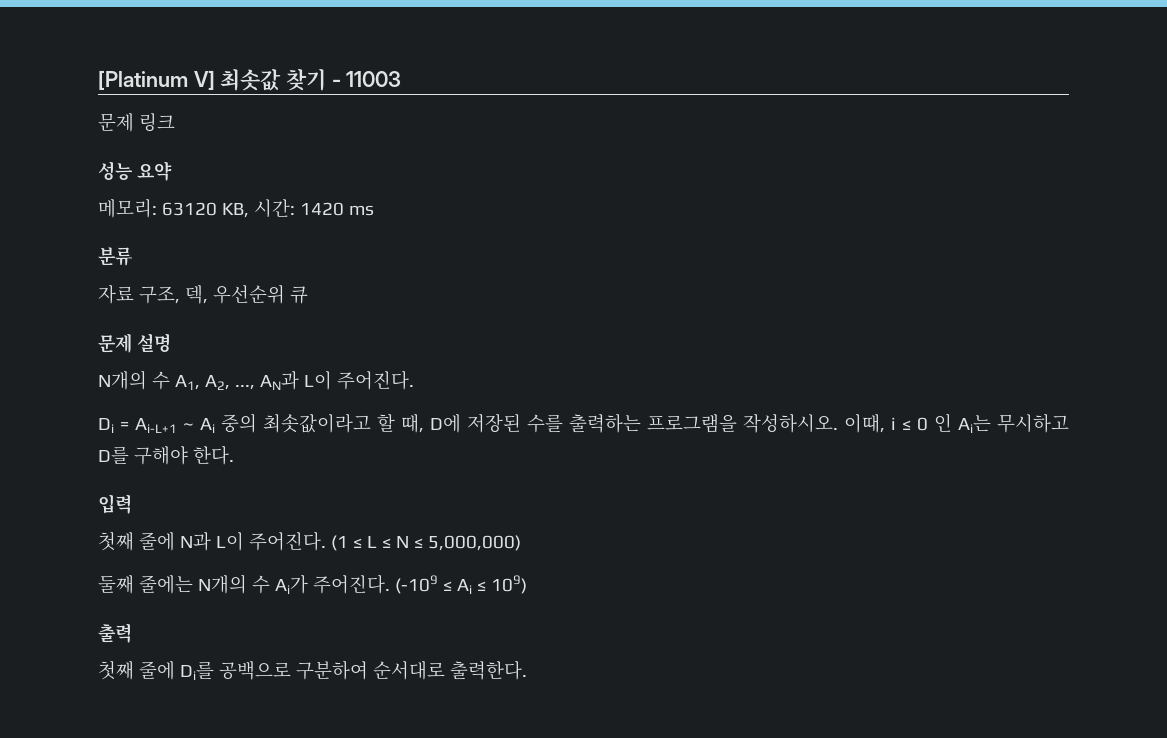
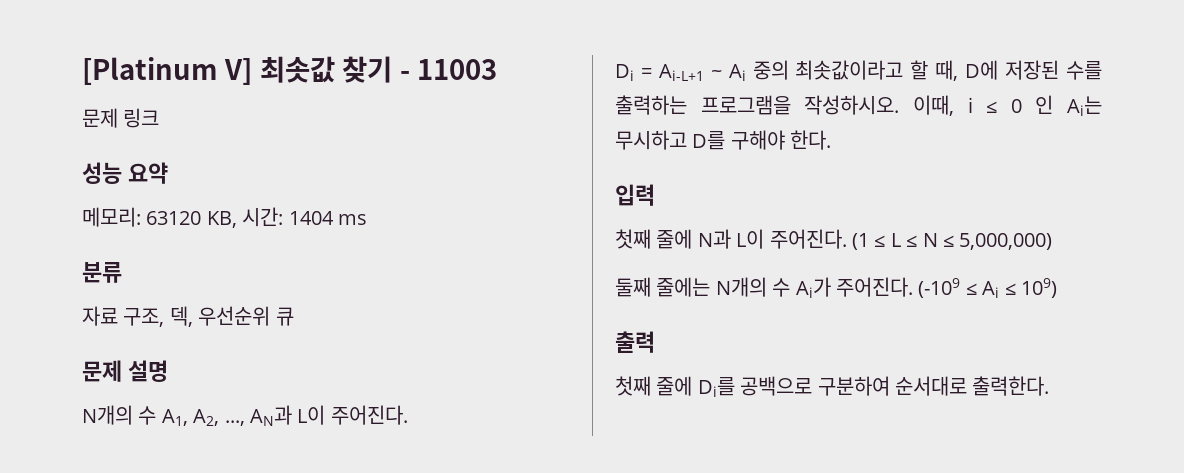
[299,202,344,216] 1420 -> [288,211,334,225] 1404

